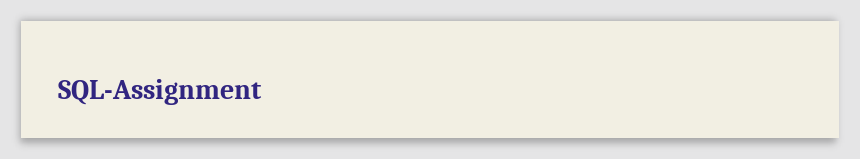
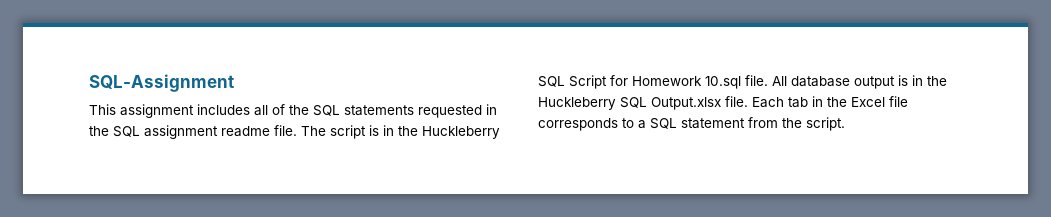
(262, 92) none -> [89,104,497,118] [89,125,500,139] [538,75,947,89] [538,96,908,110] [538,117,845,131] // This assignment includes all of the SQL statements requested in the SQL assignment readme file. The script is in the Huckleberry SQL Script for Homework 10.sql file. All database output is in the Huckleberry SQL Output.xlsx file. Each tab in the Excel file corresponds to a SQL statement from the script.

